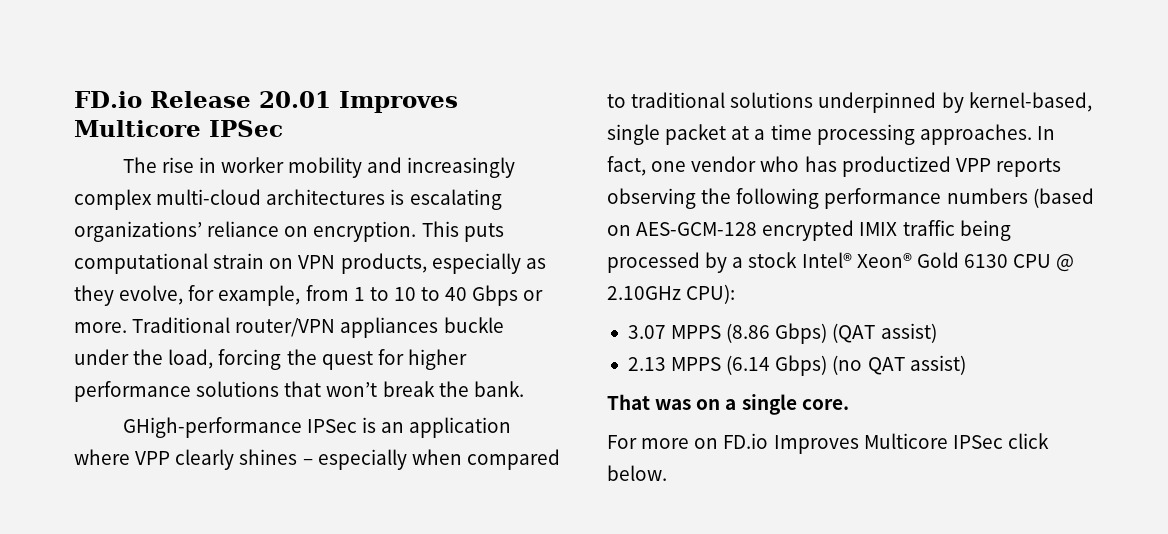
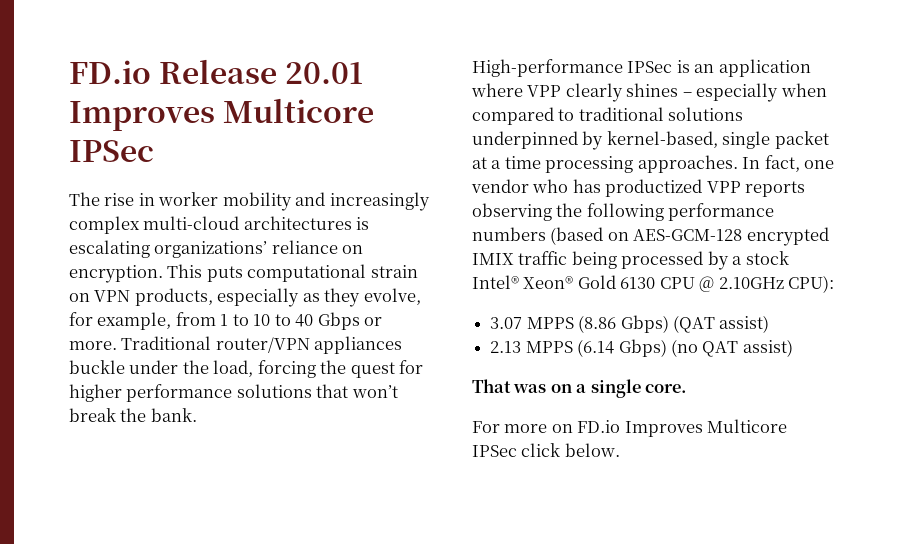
[122,417,302,438] GHigh-performance -> [472,59,623,77] High-performance

